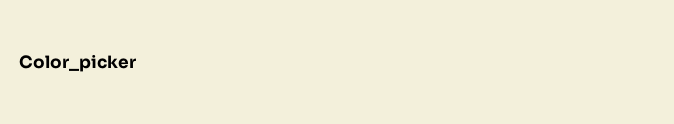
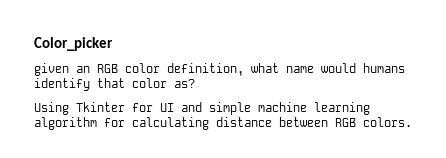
(136, 63) none -> [34,63,405,76] [34,78,195,91] [34,102,370,115] [34,117,412,130] // given an RGB color definition, what name would humans identify that color as? // Using Tkinter for UI and simple machine learning algorithm for calculating distance between RGB colors.

